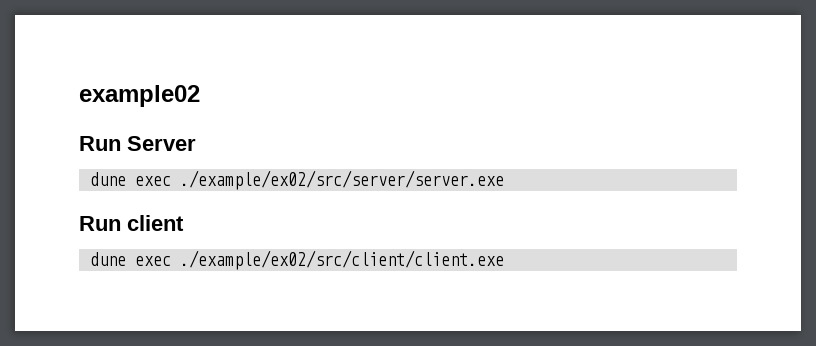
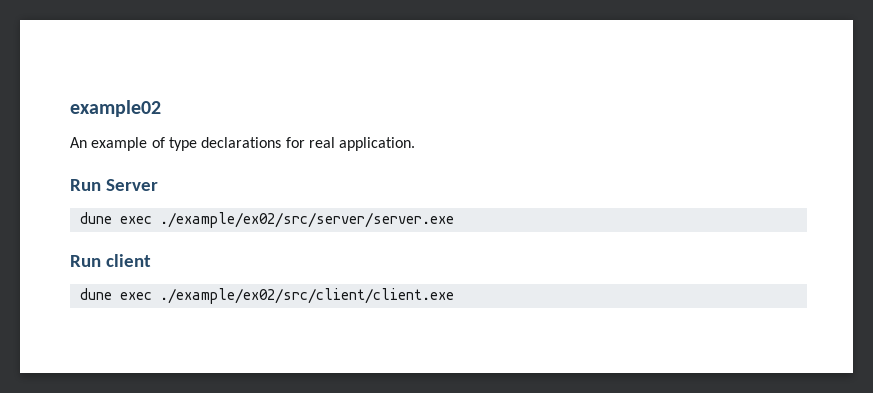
(200, 96) none -> [70,137,416,151] // An example of type declarations for real application.

